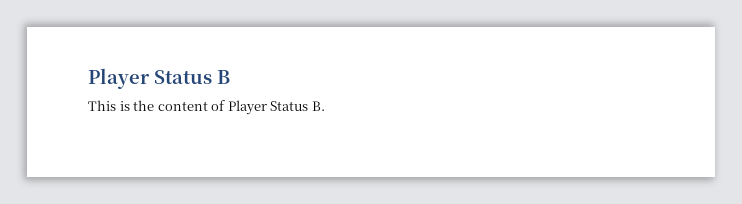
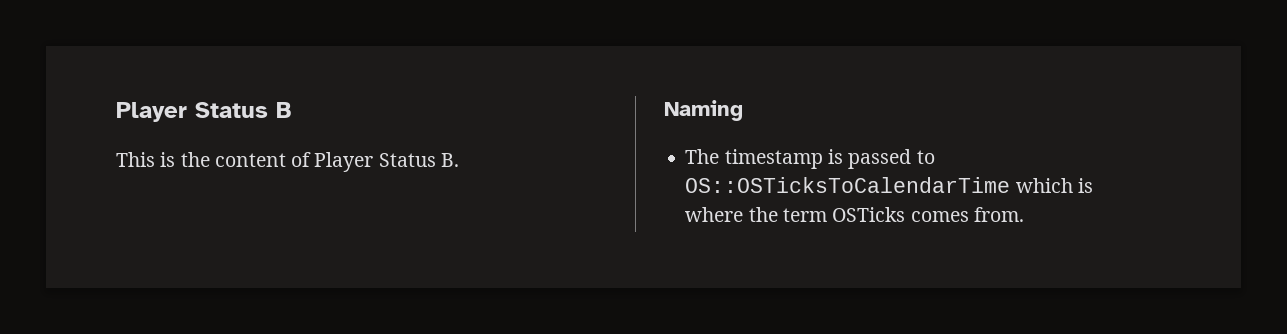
(325, 106) none -> [664,100,743,121] [685,149,935,169] [685,177,1093,193] [685,207,1024,222] // Naming // The timestamp is passed to OS::OSTicksToCalendarTime which is where the term OSTicks comes from.

